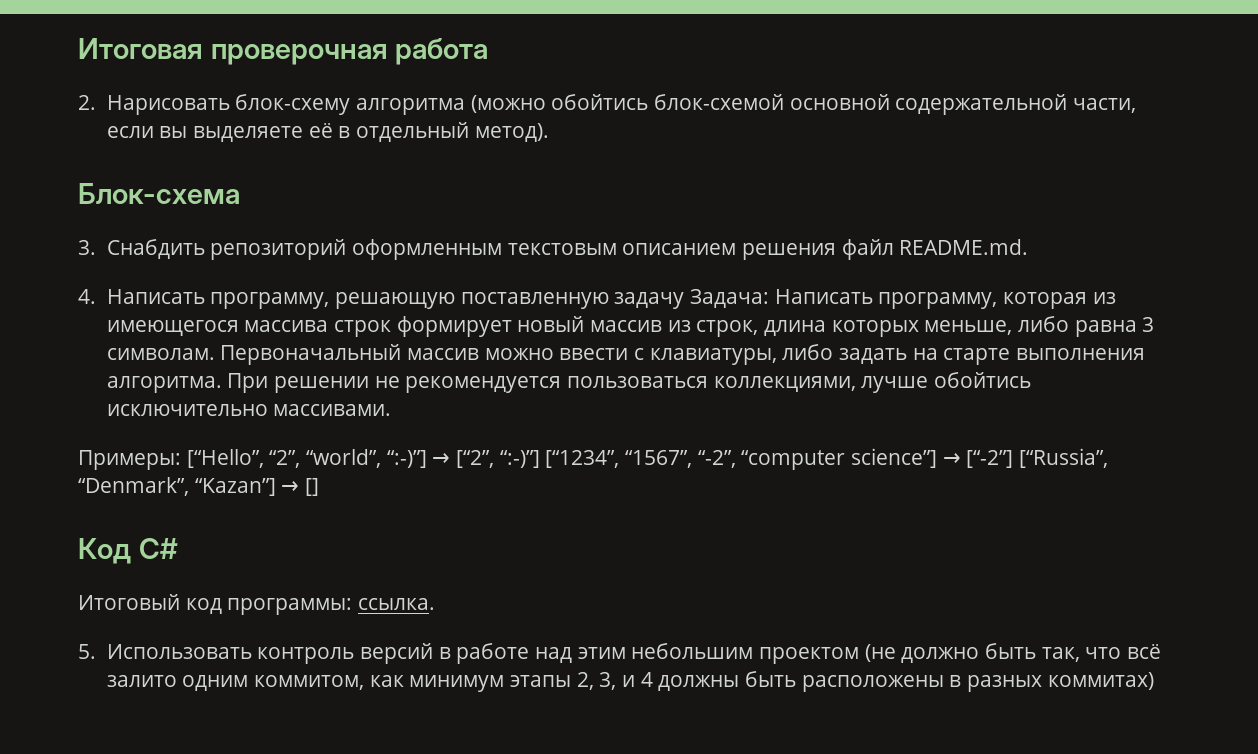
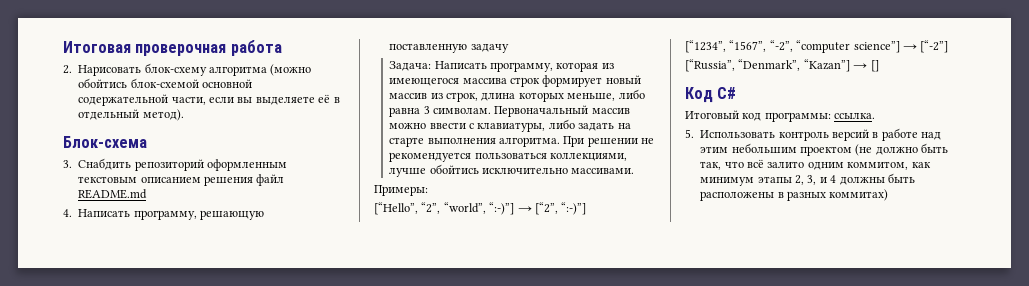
[899,239,1029,255] README.md. -> [78,189,148,199] README.md
(685, 300) none -> (509, 48) //
(181, 460) none -> (428, 190) //
(540, 459) none -> (587, 208) //
(1014, 459) none -> (949, 46) //

